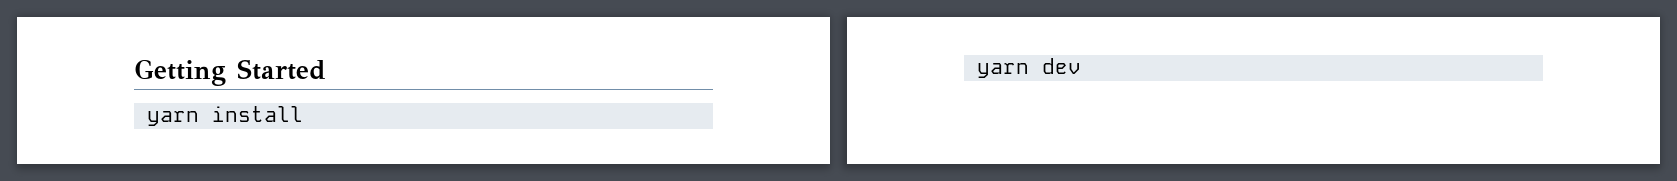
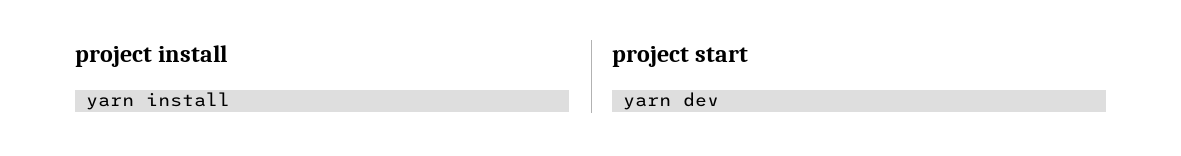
[134,59,326,86] Getting Started -> [75,45,228,67] project install
(303, 114) none -> [612,46,749,67] // project start

